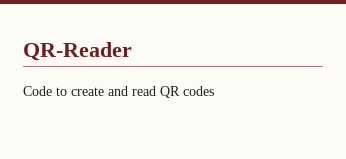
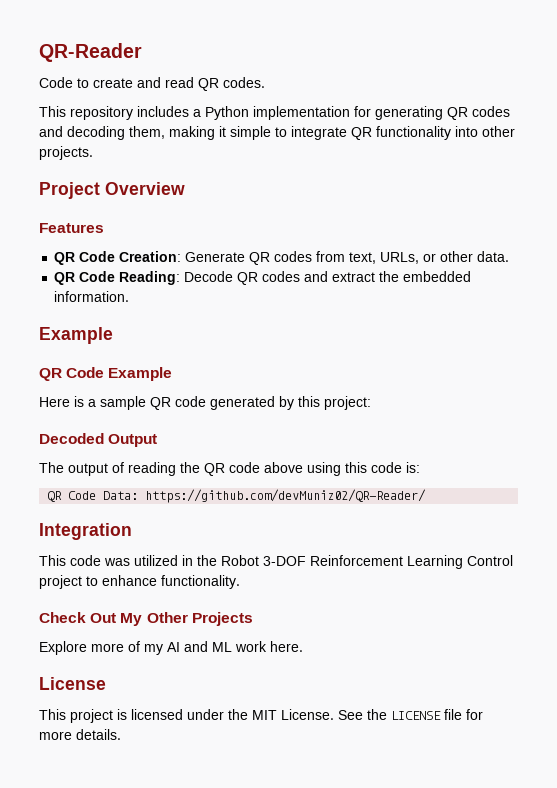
[183,86,214,96] codes -> [223,77,265,88] [39,106,510,120] [39,126,515,140] [39,146,93,160] [39,182,185,199] [39,223,104,233] [54,251,510,265] [54,271,472,285] [54,291,130,302] [39,327,113,344] [39,367,173,381] [39,396,371,410] [39,433,158,447] [39,462,420,476] [47,489,427,503] [39,523,132,540] [39,555,513,569] [39,575,240,589] [39,612,253,626] [39,641,303,655] [39,677,106,690] [39,709,483,723] [39,729,121,740] codes. // This repository includes a Python implementation for generating QR codes and decoding them, making it simple to integrate QR functionality into other projects. // Project Overview // Features // QR Code Creation: Generate QR codes from text, URLs, or other data. // QR Code Reading: Decode QR codes and extract the embedded information. // Example // QR Code Example // Here is a sample QR code generated by this project: // Decoded Output // The output of reading the QR code above using this code is: // QR Code Data: https://github.com/devMuniz02/QR-Reader/ // Integration // This code was utilized in the Robot 3-DOF Reinforcement Learning Control project to enhance functionality. // Check Out My Other Projects // Explore more of my AI and ML work here. // License // This project is licensed under the MIT License. See the LICENSE file for more details.

